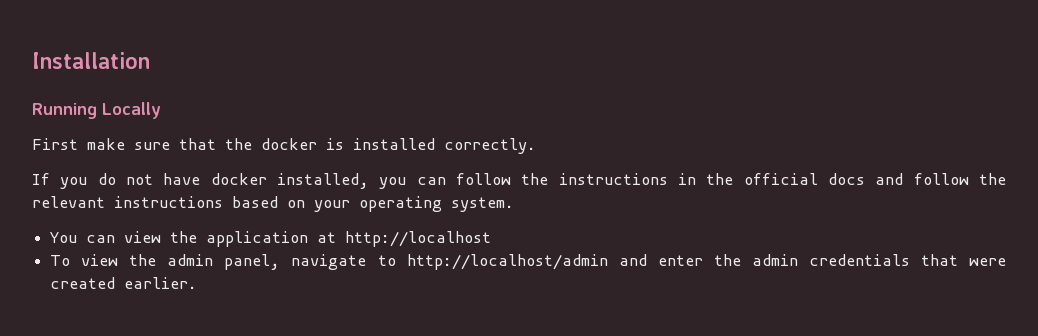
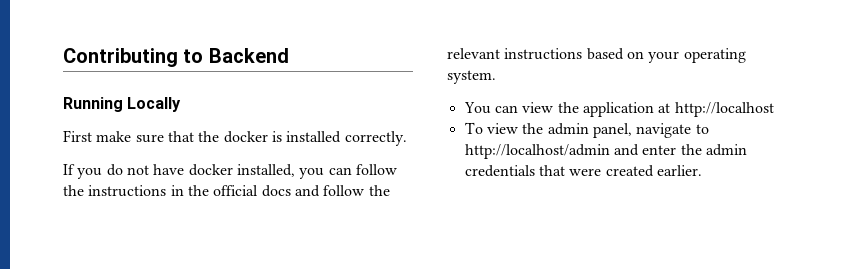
[32,52,150,69] Installation -> [63,48,289,67] Contributing to Backend

